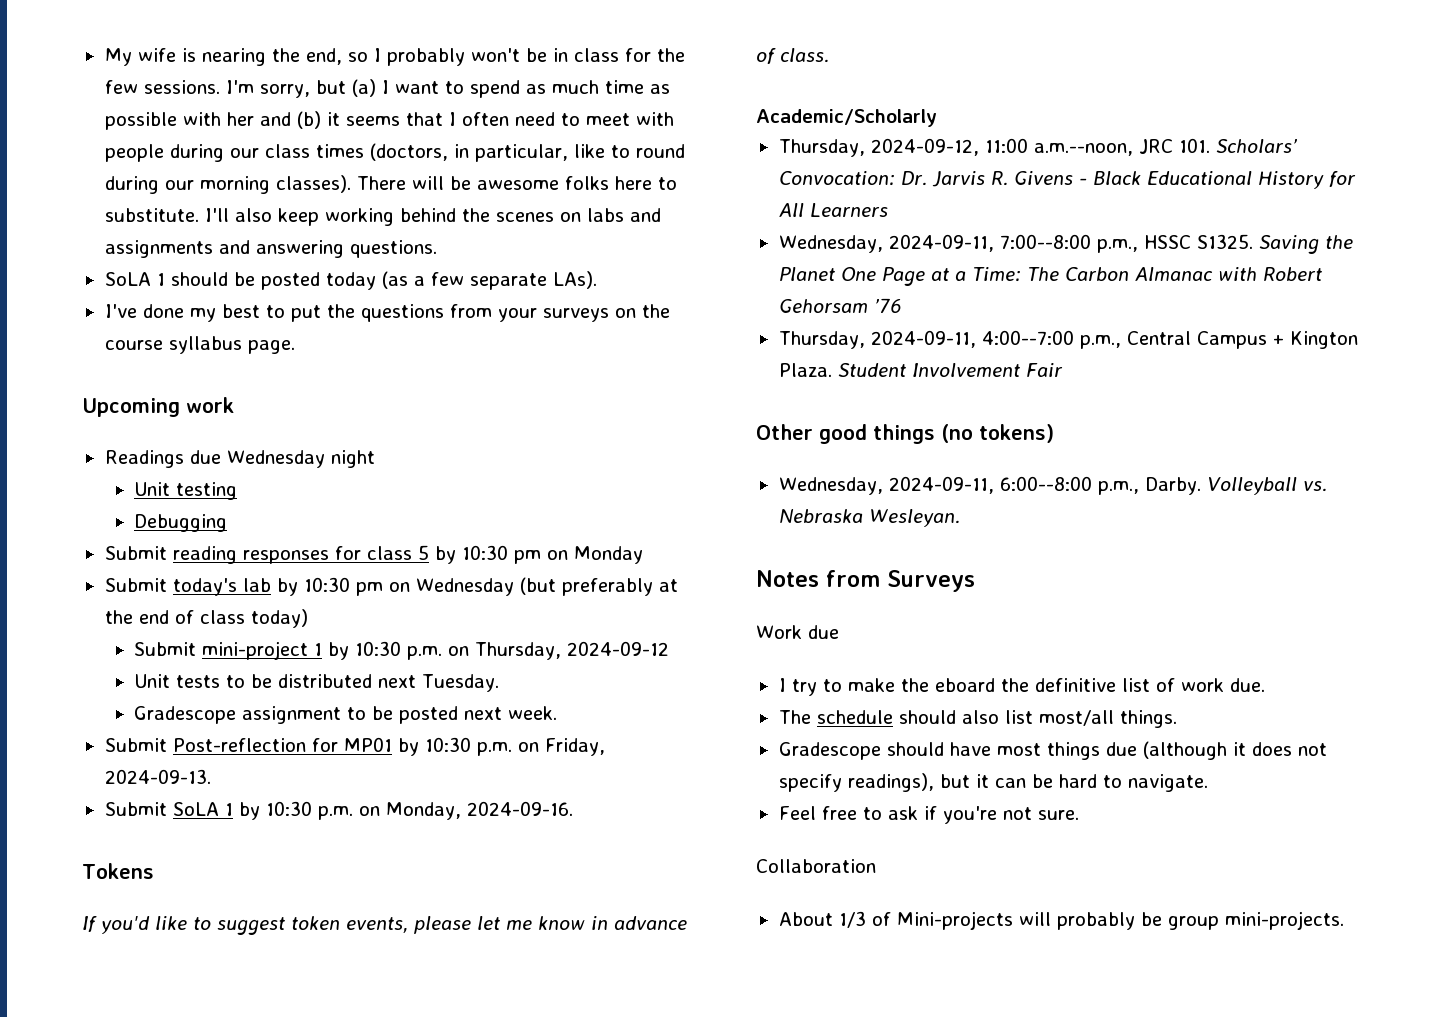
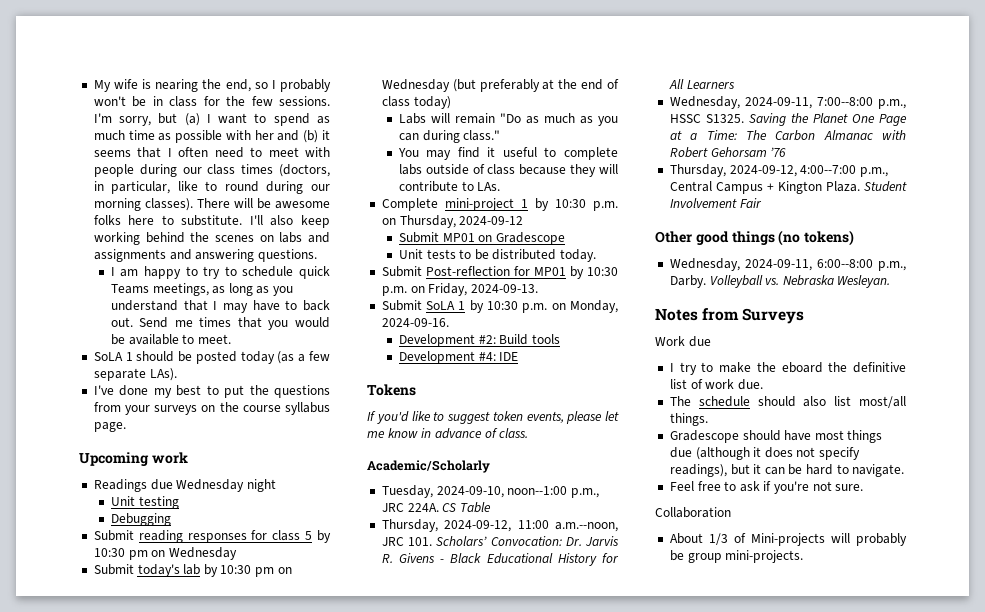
(437, 249) none -> [110,266,330,279] [110,283,294,296] [110,300,330,313] [110,317,330,330] [110,334,231,345] // I am happy to try to schedule quick Teams meetings, as long as you understand that I may have to back out. Send me times that you would be available to meet.
[573,546,643,564] Monday -> [168,547,237,560] Wednesday
[134,642,197,656] Submit -> [398,113,618,126] [398,130,501,143] [397,147,618,160] [398,164,618,177] [398,181,501,192] [381,198,438,211] Labs will remain "Do as much as you can during class." // You may find it useful to complete labs outside of class because they will contribute to LAs. // Complete
(670, 648) none -> [398,232,565,245] // Submit MP01 on Gradescope
[378,674,500,692] [134,706,558,724] next Tuesday. // Gradescope assignment to be posted next week. -> [560,249,597,262] today.
(573, 808) none -> [398,334,560,347] [398,351,519,364] // Development #2: Build tools // Development #4: IDE
(937, 118) none -> [381,485,599,498] [381,502,491,513] // Tuesday, 2024-09-10, noon--1:00 p.m., JRC 224A. CS Table
[870,330,976,348] 2024-09-11, -> [729,165,797,177] 2024-09-12,

